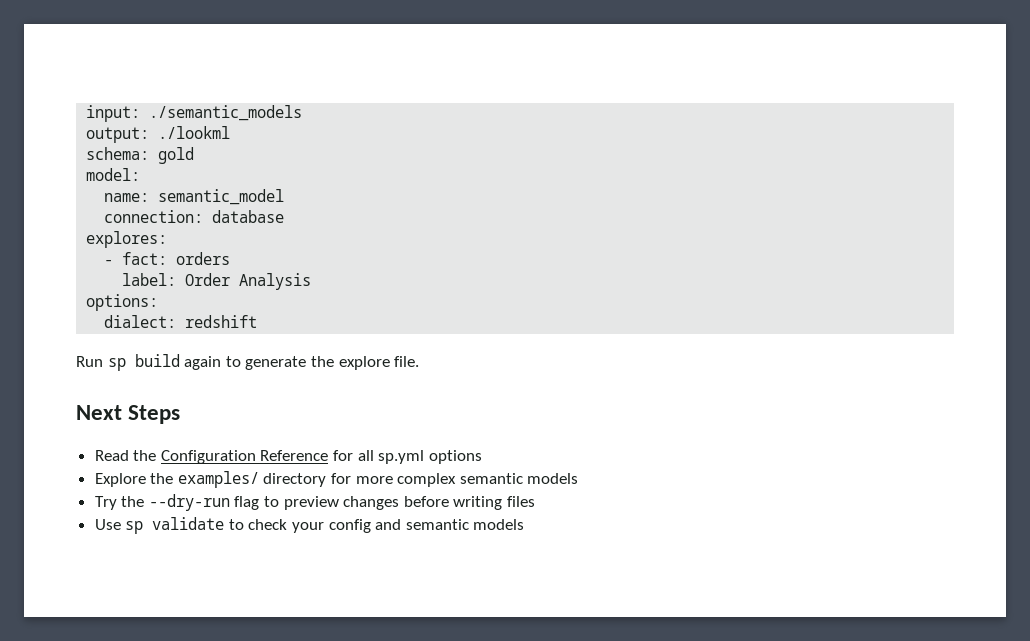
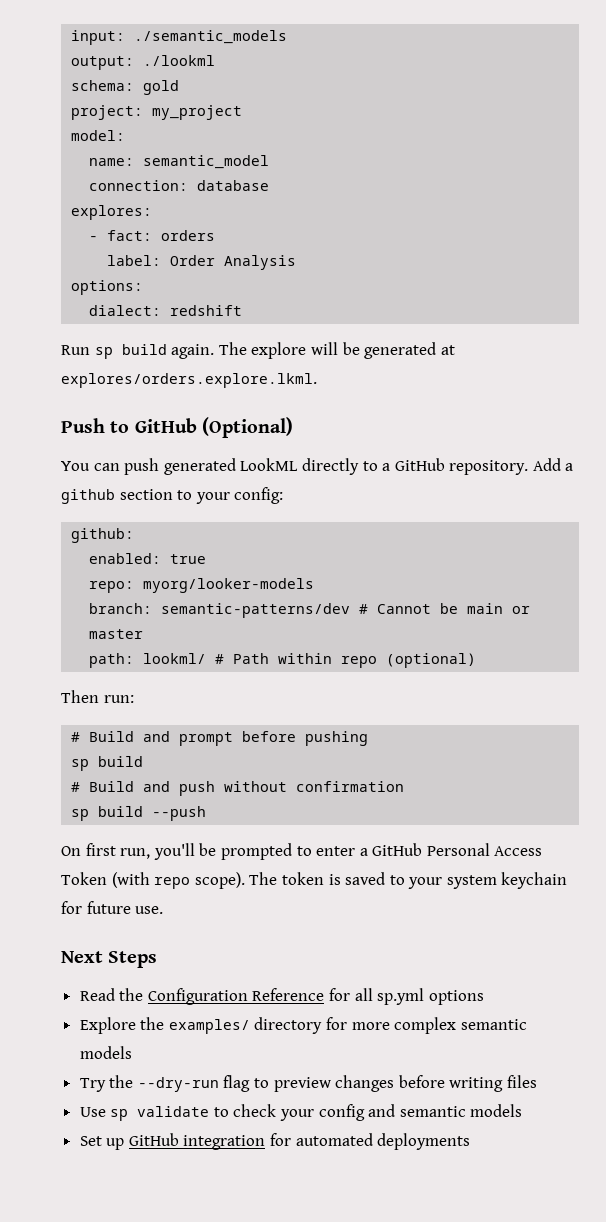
(195, 155) none -> [71,105,243,120] // project: my_project
[184,356,420,370] again to generate the explore file. -> [171,342,455,359] [61,373,317,388] [61,417,294,438] [61,458,574,475] [61,487,284,504] [71,528,135,543] [89,553,207,564] [89,578,315,593] [89,603,531,618] [89,629,144,639] [89,653,477,668] [61,690,134,703] [71,731,369,746] [71,756,144,771] [71,781,405,796] [71,806,207,821] [61,843,543,860] [61,872,568,889] [61,901,164,914] again. The explore will be generated at explores/orders.explore.lkml. // Push to GitHub (Optional) // You can push generated LookML directly to a GitHub repository. Add a github section to your config: // github: // enabled: true // repo: myorg/looker-models // branch: semantic-patterns/dev # Cannot be main or master // path: lookml/ # Path within repo (optional) // Then run: // # Build and prompt before pushing // sp build // # Build and push without confirmation // sp build --push // On first run, you'll be prompted to enter a GitHub Personal Access Token (with repo scope). The token is saved to your system keychain for future use.
(525, 524) none -> [79,1133,471,1150] // Set up GitHub integration for automated deployments

